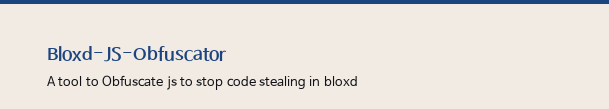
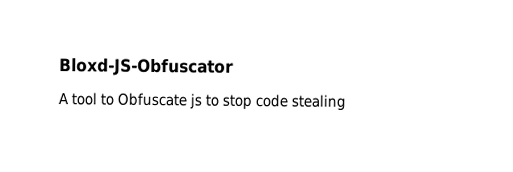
[309,76,358,86] in bloxd -> (346, 102) none

